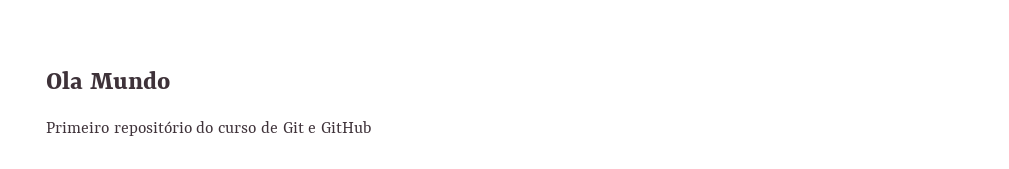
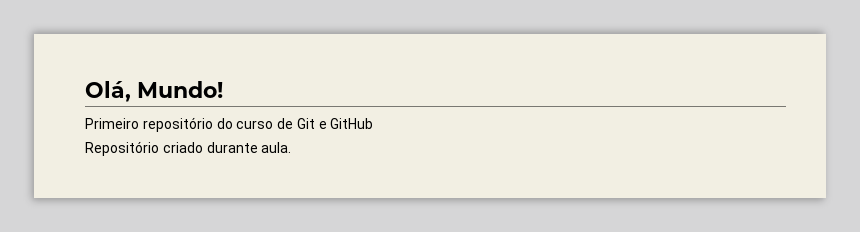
[46,71,171,89] Ola Mundo -> [85,81,223,102] Olá, Mundo!
(373, 127) none -> [85,141,292,156] // Repositório criado durante aula.

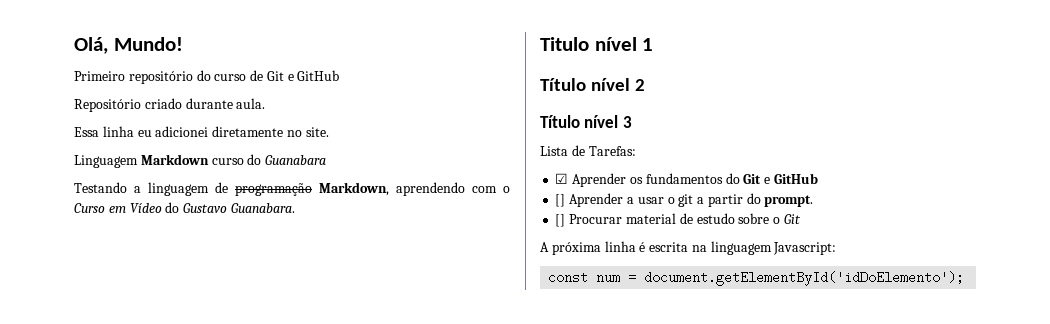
(292, 147) none -> [74,126,329,137] [74,154,327,168] [74,182,510,196] [74,202,295,213] [540,37,654,51] [540,78,645,91] [540,115,632,128] [540,145,636,156] [555,173,818,187] [555,193,814,207] [555,213,801,227] [540,241,837,255] [548,271,965,286] // Essa linha eu adicionei diretamente no site. // Linguagem Markdown curso do Guanabara // Testando a linguagem de programação Markdown, aprendendo com o Curso em Vídeo do Gustavo Guanabara. // Titulo nível 1 // Título nível 2 // Título nível 3 // Lista de Tarefas: // ☑ Aprender os fundamentos do Git e GitHub // [] Aprender a usar o git a partir do prompt. // [] Procurar material de estudo sobre o Git // A próxima linha é escrita na linguagem Javascript: // const num = document.getElementById('idDoElemento');

